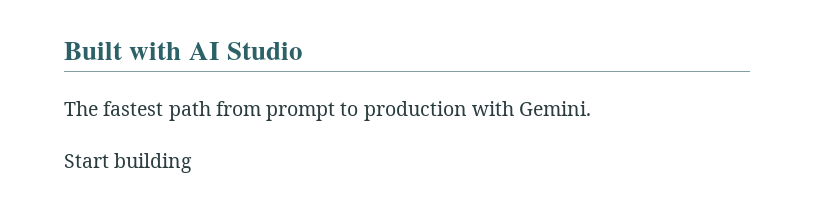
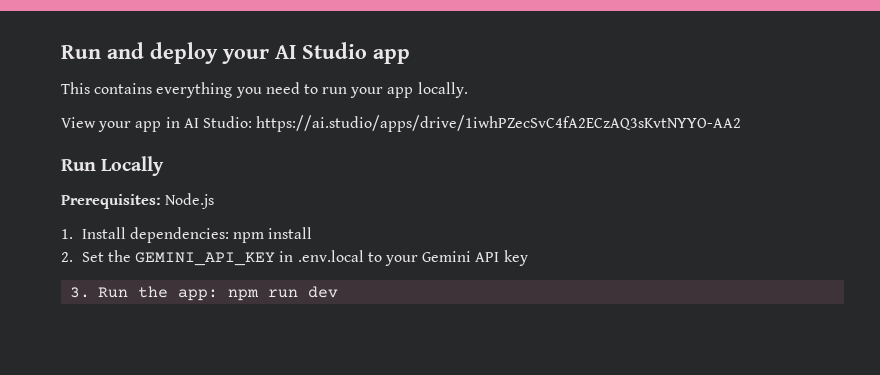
[64,42,303,60] [64,101,592,121] [64,153,193,173] Built with AI Studio // The fastest path from prompt to production with Gemini. // Start building -> [61,42,410,64] [61,82,468,98] [61,115,742,132] [61,156,165,176] [61,193,215,209] [61,227,313,243] [61,250,528,266] [70,286,339,301] Run and deploy your AI Studio app // This contains everything you need to run your app locally. // View your app in AI Studio: https://ai.studio/apps/drive/1iwhPZecSvC4fA2ECzAQ3sKvtNYYO-AA2 // Run Locally // Prerequisites: Node.js // 1. Install dependencies: npm install // 2. Set the GEMINI_API_KEY in .env.local to your Gemini API key // 3. Run the app: npm run dev

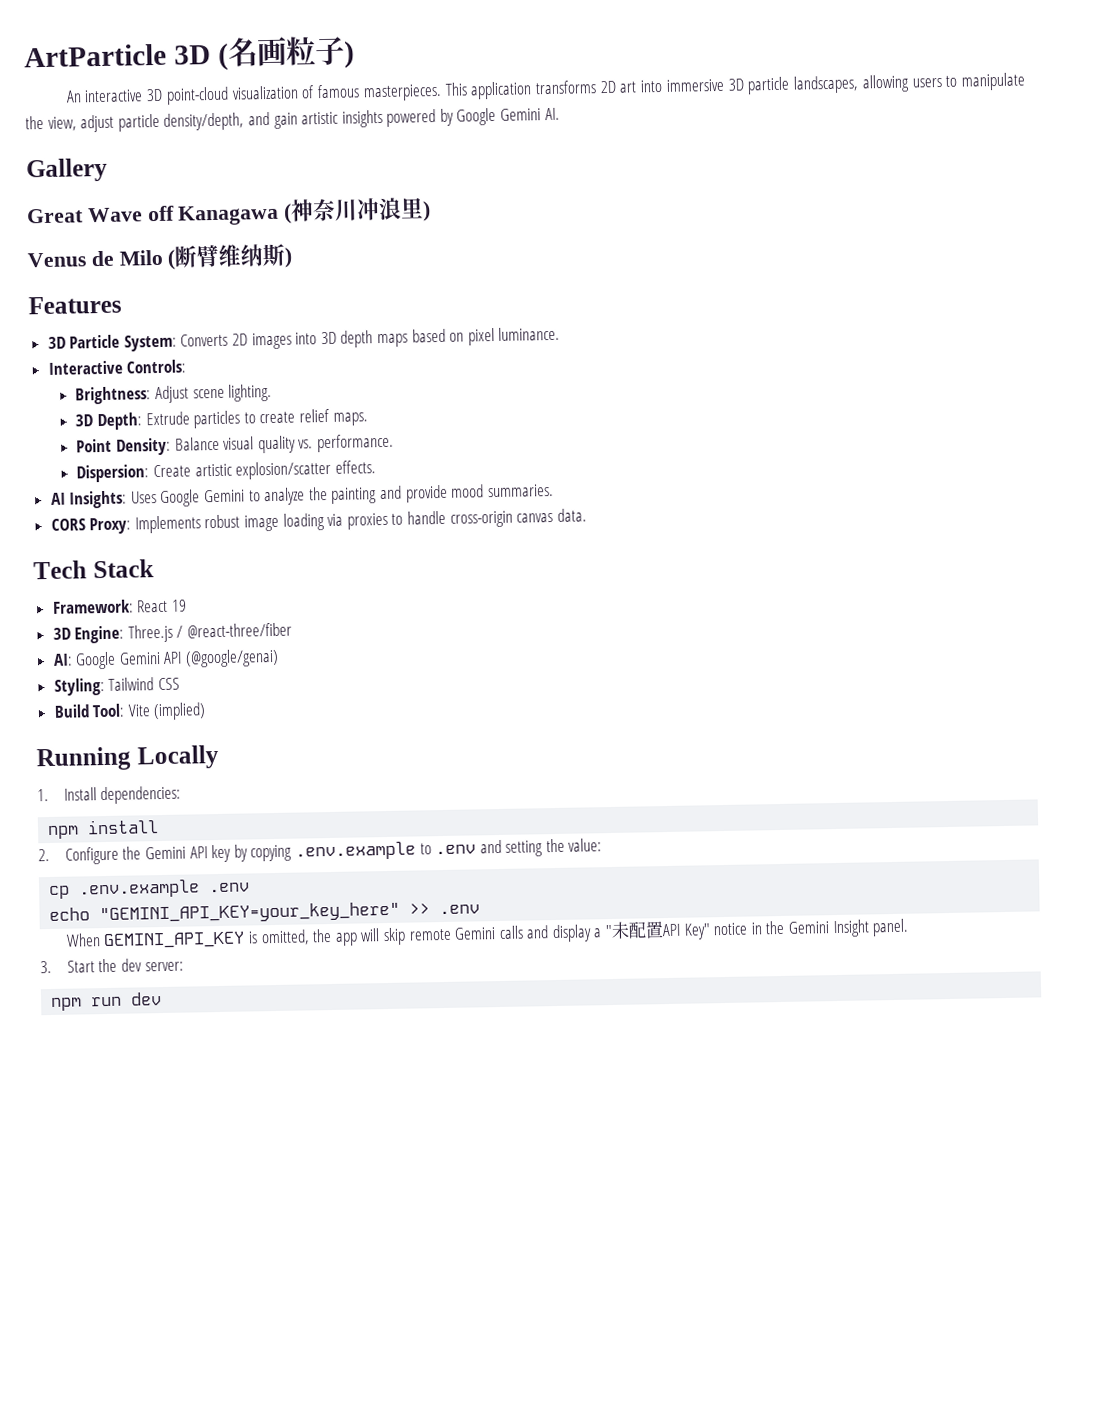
[61,42,410,64] [61,82,468,98] [61,115,742,132] [61,159,96,171] Run and deploy your AI Studio app // This contains everything you need to run your app locally. // View your app in AI Studio: https://ai.studio/apps/drive/1iwhPZecSvC4fA2ECzAQ3sKvtNYYO-AA2 // Run -> [24,36,355,71] [65,72,1026,105] [25,107,560,133] [26,157,108,183] [27,197,432,226] [27,243,294,270] [28,295,122,315] [47,326,561,352] [47,359,187,375] [75,383,273,405] [75,408,368,431] [76,433,395,456] [76,460,376,483] [50,483,554,509] [50,508,587,535] [33,559,154,580] [51,599,187,614] [52,622,293,644] [52,648,280,670] [53,677,180,696] [53,702,207,721] [36,746,131,772] ArtParticle 3D (名画粒子) // An interactive 3D point-cloud visualization of famous masterpieces. This application transforms 2D art into immersive 3D particle landscapes, allowing users to manipulate the view, adjust particle density/depth, and gain artistic insights powered by Google Gemini AI. // Gallery // Great Wave off Kanagawa (神奈川冲浪里) // Venus de Milo (断臂维纳斯) // Features // 3D Particle System: Converts 2D images into 3D depth maps based on pixel luminance. // Interactive Controls: // Brightness: Adjust scene lighting. // 3D Depth: Extrude particles to create relief maps. // Point Density: Balance visual quality vs. performance. // Dispersion: Create artistic explosion/scatter effects. // AI Insights: Uses Google Gemini to analyze the painting and provide mood summaries. // CORS Proxy: Implements robust image loading via proxies to handle cross-origin canvas data. // Tech Stack // Framework: React 19 // 3D Engine: Three.js / @react-three/fiber // AI: Google Gemini API (@google/genai) // Styling: Tailwind CSS // Build Tool: Vite (implied) // Running
[61,193,215,209] // Prerequisites: Node.js -> (219, 757) none
(230, 235) none -> (182, 795) //
[81,250,528,266] [70,286,219,301] Set the GEMINI_API_KEY in .env.local to your Gemini API key // 3. Run the app: -> [64,838,603,865] [49,879,251,900] [49,901,481,925] [65,918,910,950] [40,958,184,974] Configure the Gemini API key by copying .env.example to .env and setting the value: // cp .env.example .env // echo "GEMINI_API_KEY=your_key_here" >> .env // When GEMINI_API_KEY is omitted, the app will skip remote Gemini calls and display a "未配置API Key" notice in the Gemini Insight panel. // 3. Start the dev server: //

